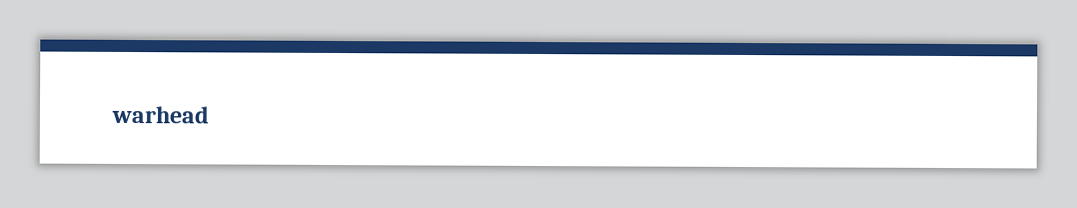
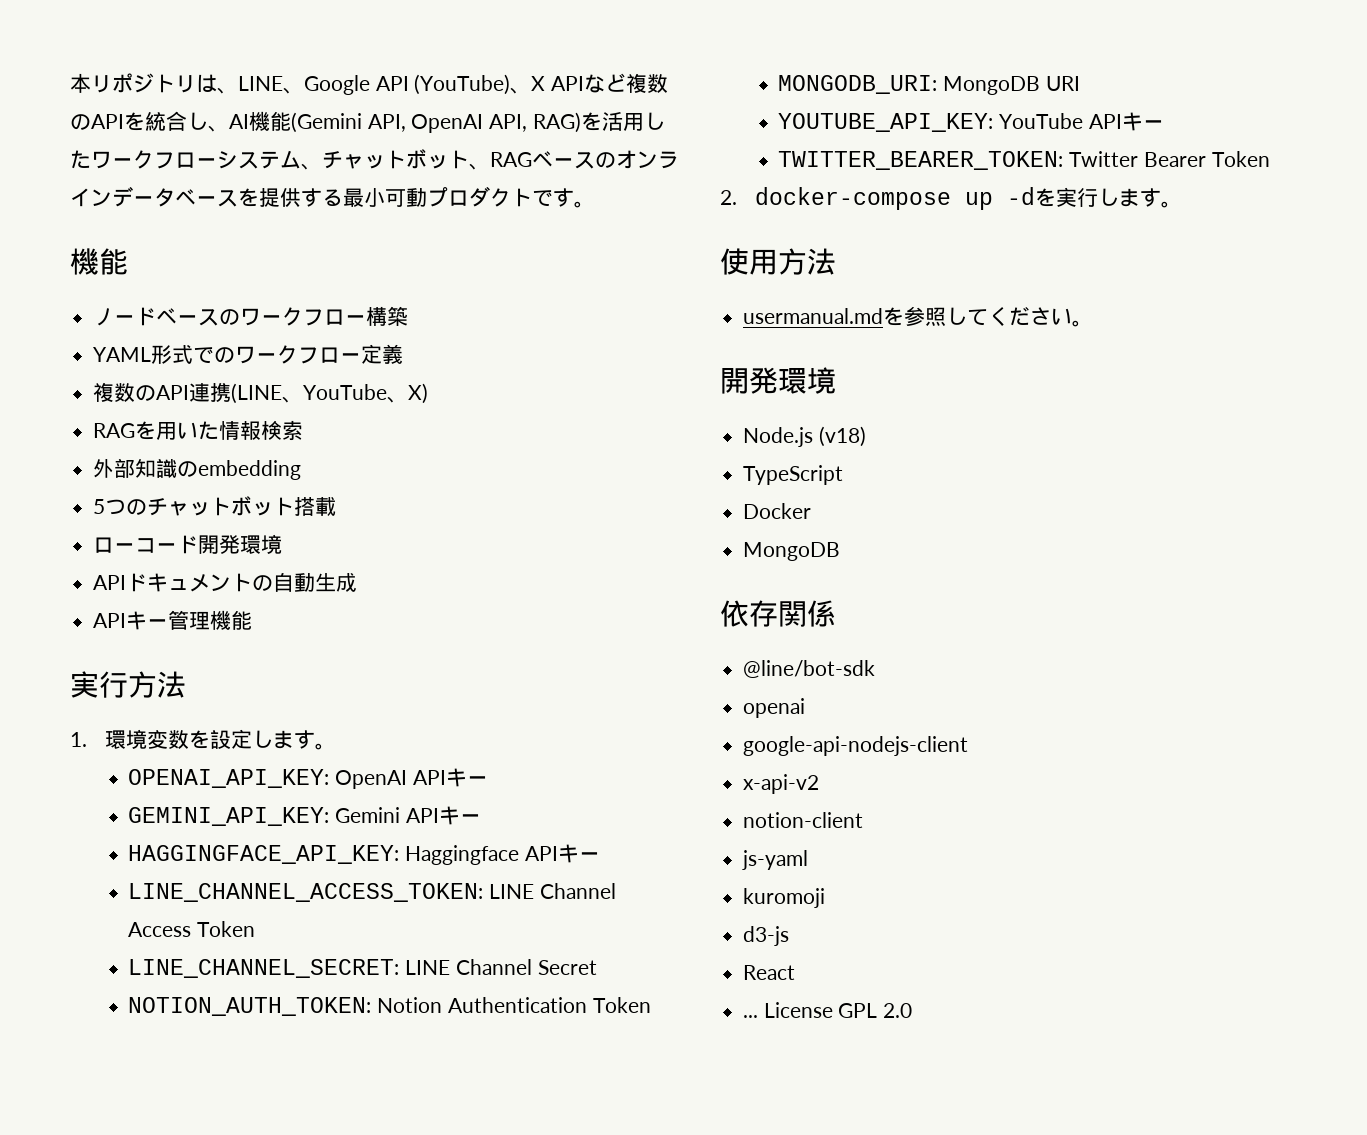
[111,105,209,124] warhead -> [70,73,669,95] [70,111,665,133] [70,149,679,170] [70,186,595,208] [70,248,128,275] [93,306,409,326] [93,344,404,364] [93,382,429,404] [93,420,304,441] [93,458,302,480] [93,496,337,516] [93,534,283,554] [93,572,358,592] [93,610,253,630] [70,671,186,698] [70,729,337,750] [128,768,488,789] [128,806,481,826] [128,844,600,865] [128,883,616,902] [128,921,256,937] [128,959,597,978] [128,997,651,1016] [778,75,1080,95] [778,112,1164,132] [778,151,1270,170] [720,187,1183,210] [720,248,836,275] [743,306,1094,327] [720,367,836,394] [743,426,866,447] [743,465,844,485] [743,503,812,519] [743,542,841,561] [720,600,836,627] [743,660,876,678] [743,698,806,718] [743,736,969,756] [743,774,820,794] [743,812,864,828] [742,850,809,870] [743,888,826,908] [743,926,790,946] [743,965,796,980] [743,1002,913,1018] 本リポジトリは、LINE、Google API (YouTube)、X APIなど複数のAPIを統合し、AI機能(Gemini API, OpenAI API, RAG)を活用したワークフローシステム、チャットボット、RAGベースのオンラインデータベースを提供する最小可動プロダクトです。 // 機能 // ノードベースのワークフロー構築 // YAML形式でのワークフロー定義 // 複数のAPI連携(LINE、YouTube、X) // RAGを用いた情報検索 // 外部知識のembedding // 5つのチャットボット搭載 // ローコード開発環境 // APIドキュメントの自動生成 // APIキー管理機能 // 実行方法 // 1.環境変数を設定します。 // OPENAI_API_KEY: OpenAI APIキー // GEMINI_API_KEY: Gemini APIキー // HAGGINGFACE_API_KEY: Haggingface APIキー // LINE_CHANNEL_ACCESS_TOKEN: LINE Channel Access Token // LINE_CHANNEL_SECRET: LINE Channel Secret // NOTION_AUTH_TOKEN: Notion Authentication Token // MONGODB_URI: MongoDB URI // YOUTUBE_API_KEY: YouTube APIキー // TWITTER_BEARER_TOKEN: Twitter Bearer Token // 2. docker-compose up -dを実行します。 // 使用方法 // usermanual.mdを参照してください。 // 開発環境 // Node.js (v18) // TypeScript // Docker // MongoDB // 依存関係 // @line/bot-sdk // openai // google-api-nodejs-client // x-api-v2 // notion-client // js-yaml // kuromoji // d3-js // React // ... License GPL 2.0

